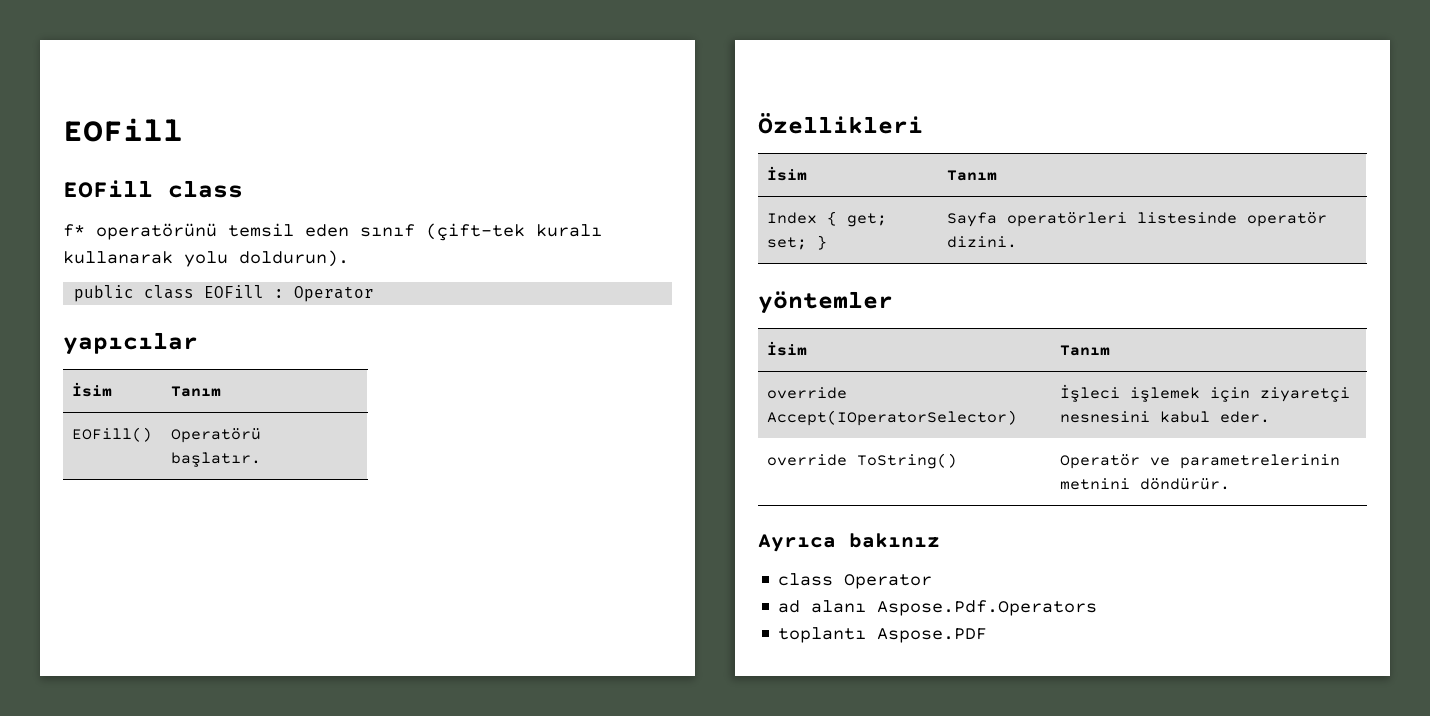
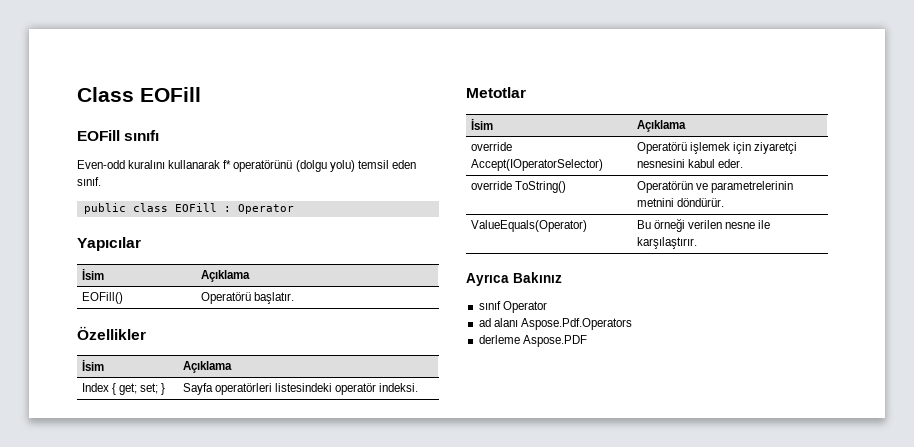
(63, 130) none -> [77,87,134,102] Class
[168,180,243,198] [63,223,602,241] [63,250,349,267] class // f* operatörünü temsil eden sınıf (çift-tek kuralı kullanarak yolu doldurun). -> [124,130,160,141] [77,160,416,172] [77,177,101,186] sınıfı // Even-odd kuralını kullanarak f* operatörünü (dolgu yolu) temsil eden sınıf.
[63,332,198,355] [72,382,113,397] [171,386,222,397] yapıcılar // İsim | Tanım -> [77,237,141,251] [81,268,104,280] [200,270,250,282] Yapıcılar // İsim | Açıklama
[758,113,923,134] [767,166,808,181] [947,170,998,181] Özellikleri // İsim | Tanım -> [77,326,146,340] [81,359,104,371] [182,361,232,373] Özellikler // İsim | Açıklama
[1137,212,1328,227] [947,236,1018,248] [758,291,893,314] [767,341,808,356] [1060,345,1111,356] listesinde operatör dizini. // yöntemler // İsim | Tanım -> [275,383,419,395] [466,87,526,98] [470,118,493,130] [636,120,686,132] listesindeki operatör indeksi. // Metotlar // İsim | Açıklama
[1060,384,1121,402] İşleci -> [636,142,687,154] Operatörü
[1060,454,1141,469] Operatör -> [636,181,693,193] Operatörün
(1231, 484) none -> [470,220,587,232] [636,218,771,232] [636,237,697,249] // ValueEquals(Operator) | Bu örneği verilen nesne ile karşılaştırır.
[849,533,940,548] [778,573,834,586] bakınız // class -> [513,272,562,283] [478,301,501,310] Bakınız // sınıf
[778,627,867,643] toplantı -> [478,335,520,344] derleme

